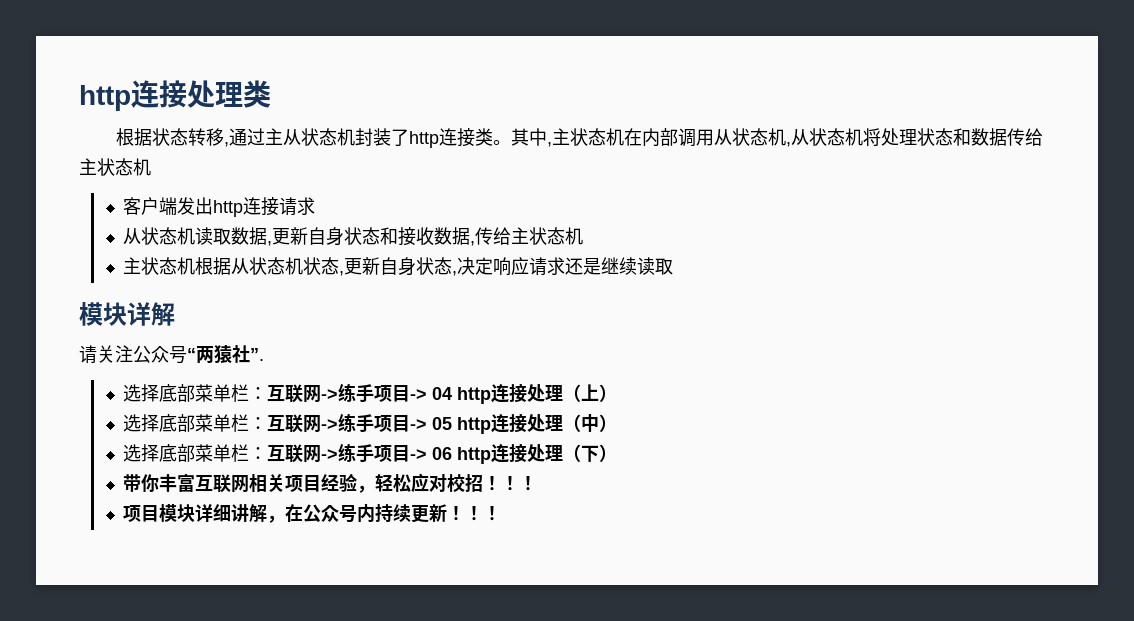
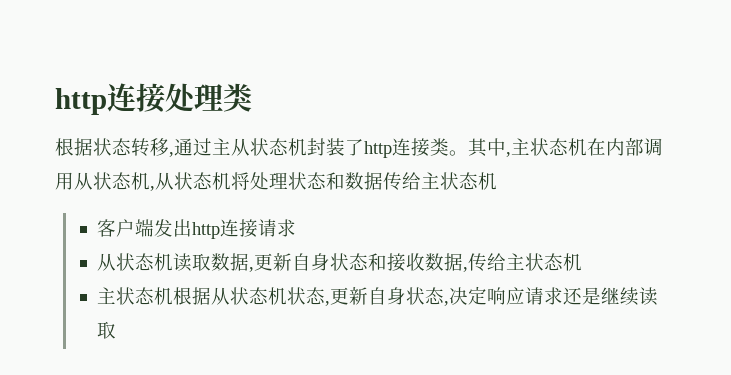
[79,302,175,326] [79,345,264,364] [123,383,618,404] [123,413,618,434] [123,443,618,464] [123,473,538,493] [123,504,502,523] // 模块详解 // 请关注公众号“两猿社”. // 选择底部菜单栏：互联网->练手项目-> 04 http连接处理（上） // 选择底部菜单栏：互联网->练手项目-> 05 http连接处理（中） // 选择底部菜单栏：互联网->练手项目-> 06 http连接处理（下） // 带你丰富互联网相关项目经验，轻松应对校招！！！ // 项目模块详细讲解，在公众号内持续更新！！！ -> (116, 330) none

